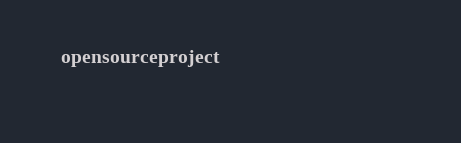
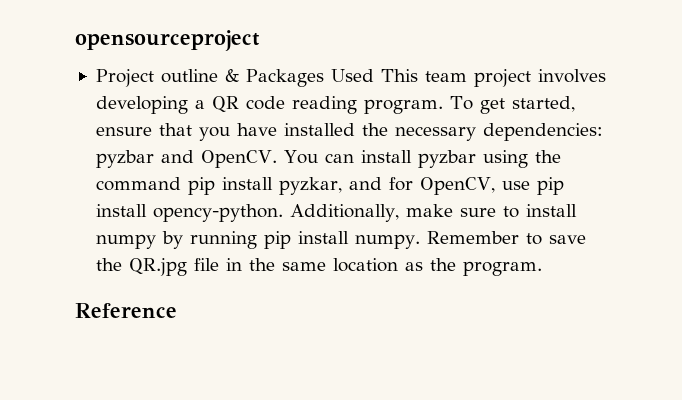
(220, 58) none -> [95,69,606,87] [95,96,575,114] [95,123,603,141] [95,150,561,168] [95,177,564,195] [95,204,577,222] [95,231,586,249] [95,258,542,276] [75,303,177,318] // Project outline & Packages Used This team project involves developing a QR code reading program. To get started, ensure that you have installed the necessary dependencies: pyzbar and OpenCV. You can install pyzbar using the command pip install pyzkar, and for OpenCV, use pip install opency-python. Additionally, make sure to install numpy by running pip install numpy. Remember to save the QR.jpg file in the same location as the program. // Reference

